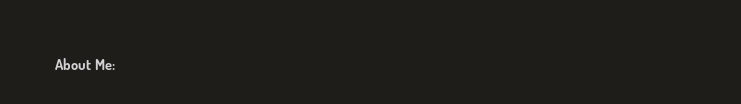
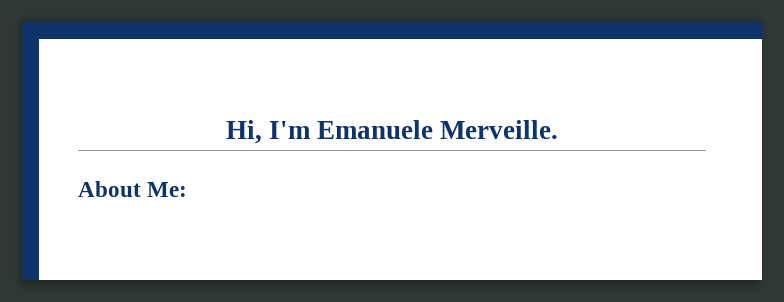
(55, 64) none -> [225,120,559,144] Hi, I'm Emanuele Merveille. //

